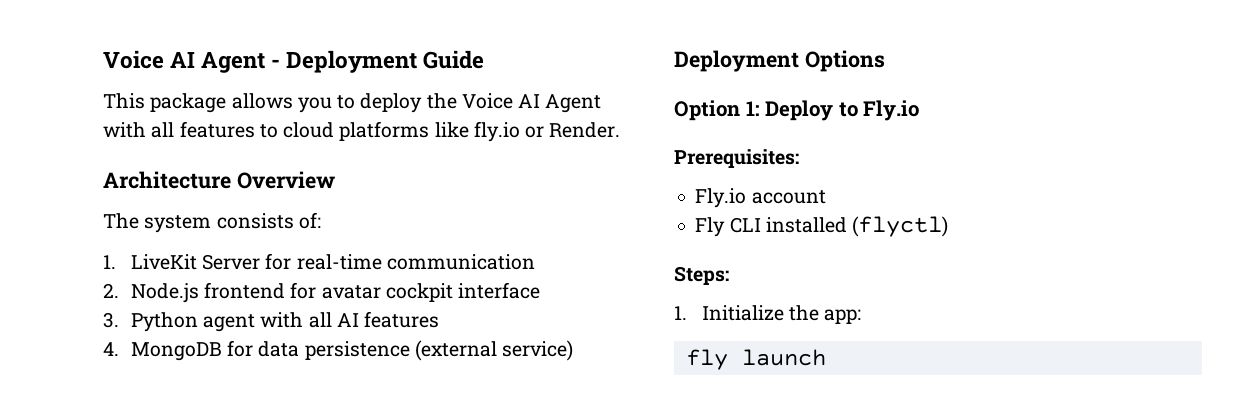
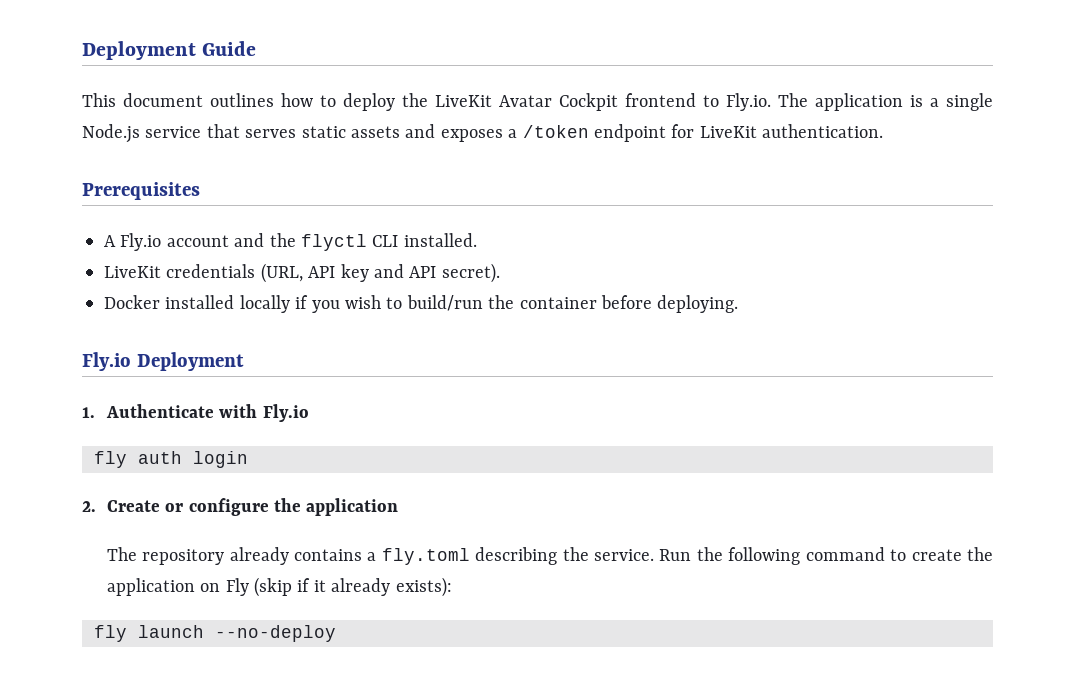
[103,50,281,73] Voice AI Agent - -> (82, 50) none
[150,93,602,113] [103,121,621,142] [103,171,335,189] [103,212,321,233] [103,253,535,270] [103,282,541,303] [103,311,440,332] [103,340,574,361] [674,50,885,72] [674,100,920,121] [674,149,799,168] [695,188,826,208] [695,216,949,237] [674,266,729,285] [674,305,862,324] package allows you to deploy the Voice AI Agent with all features to cloud platforms like fly.io or Render. // Architecture Overview // The system consists of: // 1. LiveKit Server for real-time communication // 2. Node.js frontend for avatar cockpit interface // 3. Python agent with all AI features // 4. MongoDB for data persistence (external service) // Deployment Options // Option 1: Deploy to Fly.io // Prerequisites: // Fly.io account // Fly CLI installed (flyctl) // Steps: // 1. Initialize the app: -> [123,93,993,111] [82,124,884,143] [82,182,200,200] [104,233,477,251] [104,263,500,283] [104,295,739,313] [82,352,244,371] [82,404,309,422] [94,451,248,468] [82,498,399,516] [106,547,994,565] [106,577,452,597] document outlines how to deploy the LiveKit Avatar Cockpit frontend to Fly.io. The application is a single Node.js service that serves static assets and exposes a /token endpoint for LiveKit authentication. // Prerequisites // A Fly.io account and the flyctl CLI installed. // LiveKit credentials (URL, API key and API secret). // Docker installed locally if you wish to build/run the container before deploying. // Fly.io Deployment // 1. Authenticate with Fly.io // fly auth login // 2. Create or configure the application // The repository already contains a fly.toml describing the service. Run the following command to create the application on Fly (skip if it already exists):
(826, 357) none -> [215,625,336,642] --no-deploy

